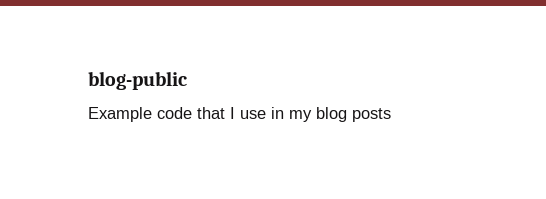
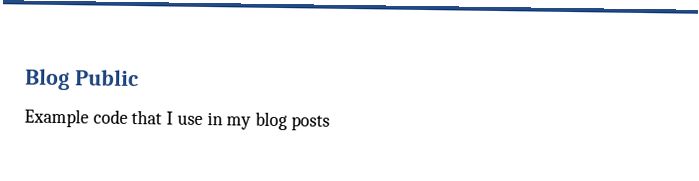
[88,71,187,90] blog-public -> [24,68,139,91] Blog Public

